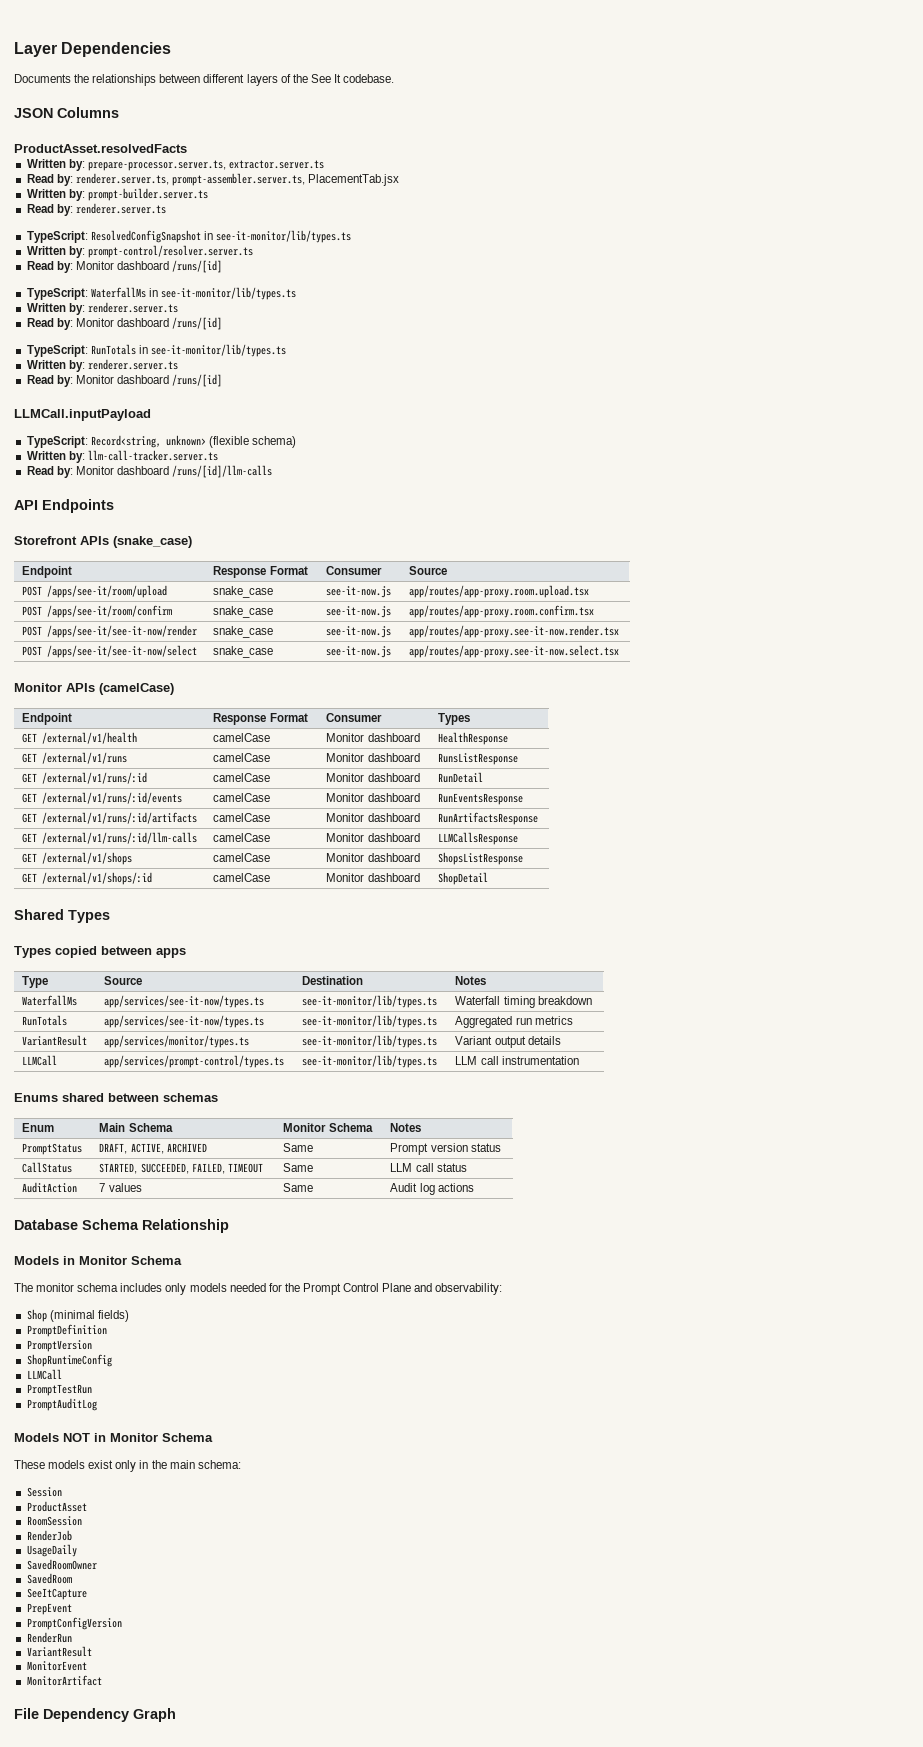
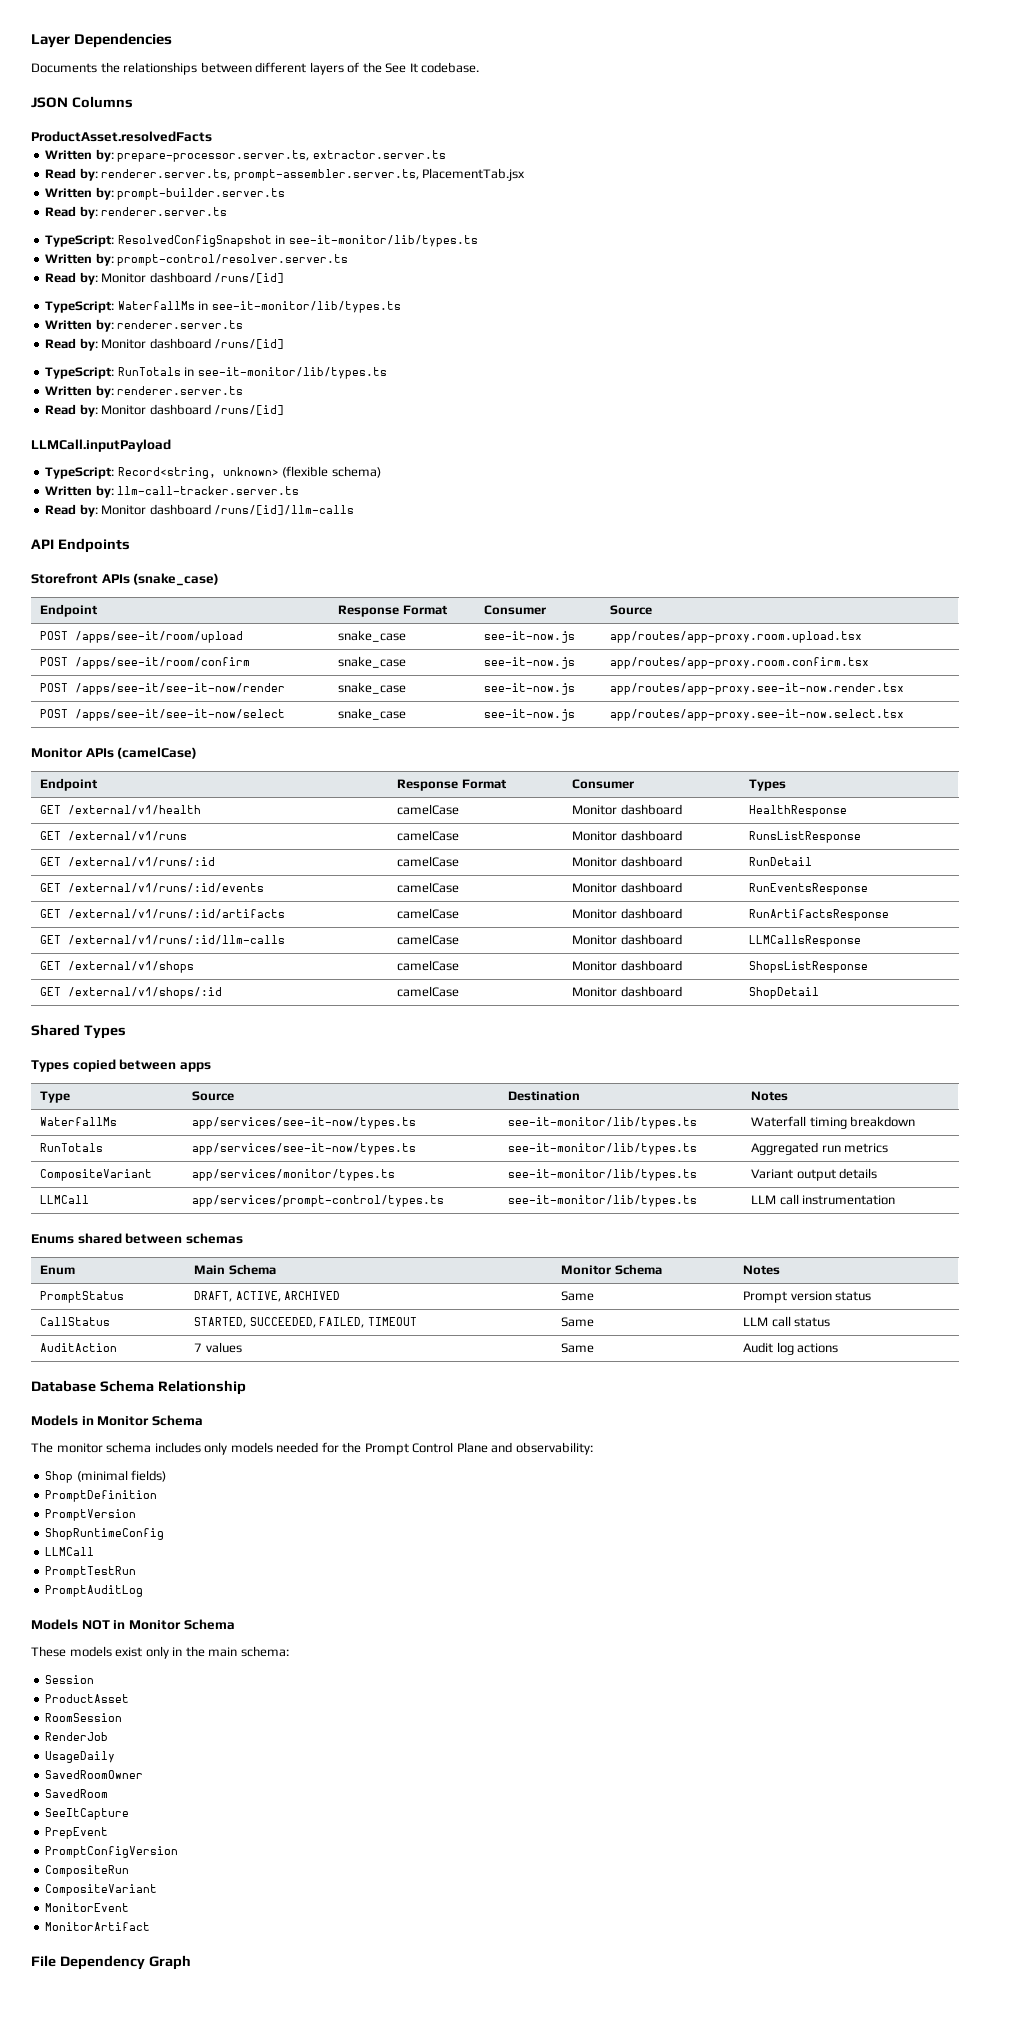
[22,1035,88,1046] VariantResult -> [40,1169,153,1181] CompositeVariant
[26,1632,72,1643] [26,1646,92,1657] RenderRun // VariantResult -> [45,1865,130,1877] [45,1884,158,1896] CompositeRun // CompositeVariant

